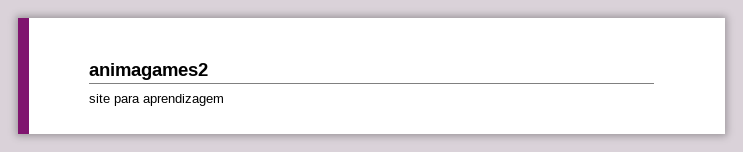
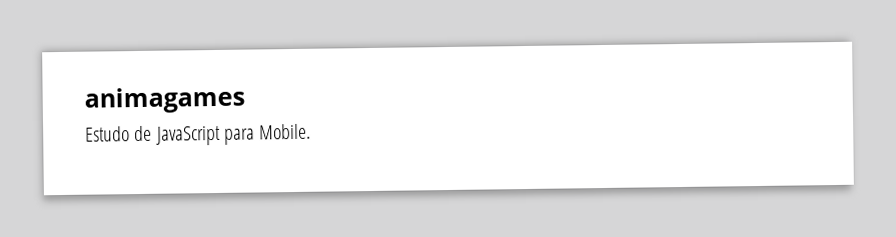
[89,63,208,80] [89,94,224,106] animagames2 // site para aprendizagem -> [84,86,245,114] [85,123,312,146] animagames // Estudo de JavaScript para Mobile.

